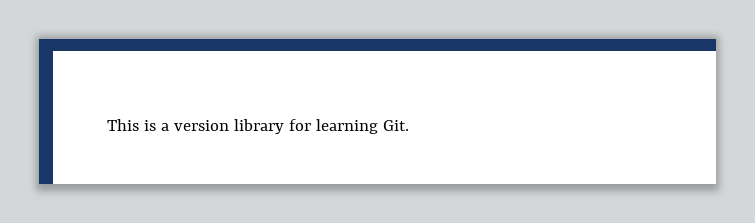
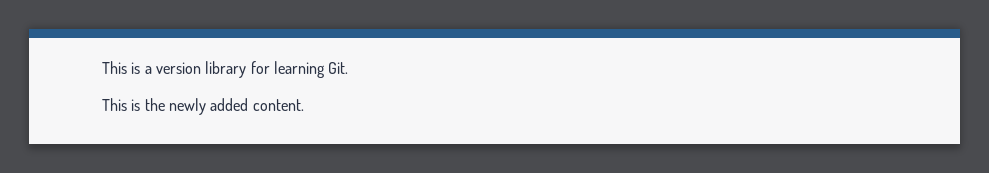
(409, 125) none -> [102,98,304,115] // This is the newly added content.

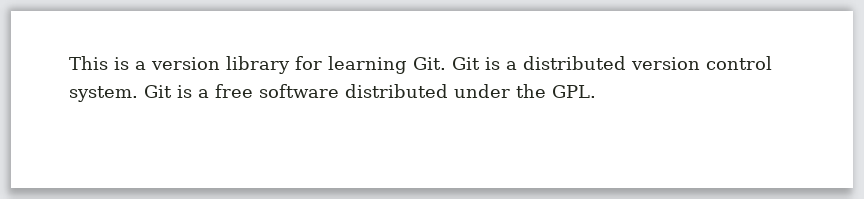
[102,98,304,115] // This is the newly added content. -> [452,56,772,70] [69,84,596,102] Git is a distributed version control system. Git is a free software distributed under the GPL.

